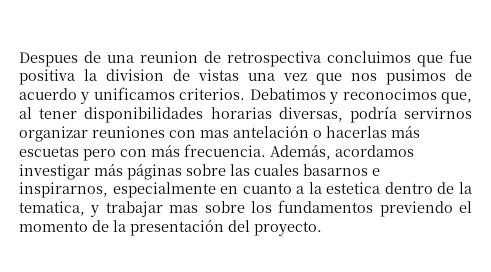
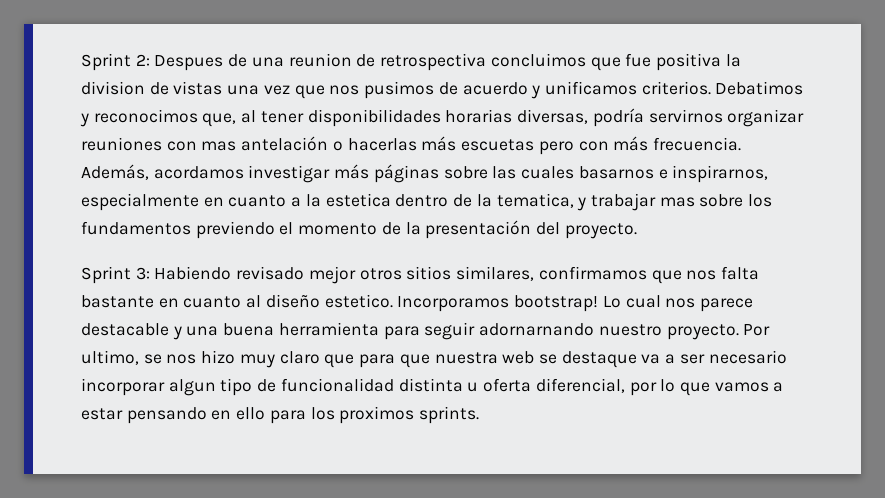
(19, 59) none -> [81,53,150,71] Sprint 2:
(322, 228) none -> [81,266,759,284] [81,294,753,312] [81,322,771,340] [81,350,787,368] [81,378,784,396] [81,406,480,424] // Sprint 3: Habiendo revisado mejor otros sitios similares, confirmamos que nos falta bastante en cuanto al diseño estetico. Incorporamos bootstrap! Lo cual nos parece destacable y una buena herramienta para seguir adornarnando nuestro proyecto. Por ultimo, se nos hizo muy claro que para que nuestra web se destaque va a ser necesario incorporar algun tipo de funcionalidad distinta u oferta diferencial, por lo que vamos a estar pensando en ello para los proximos sprints.

